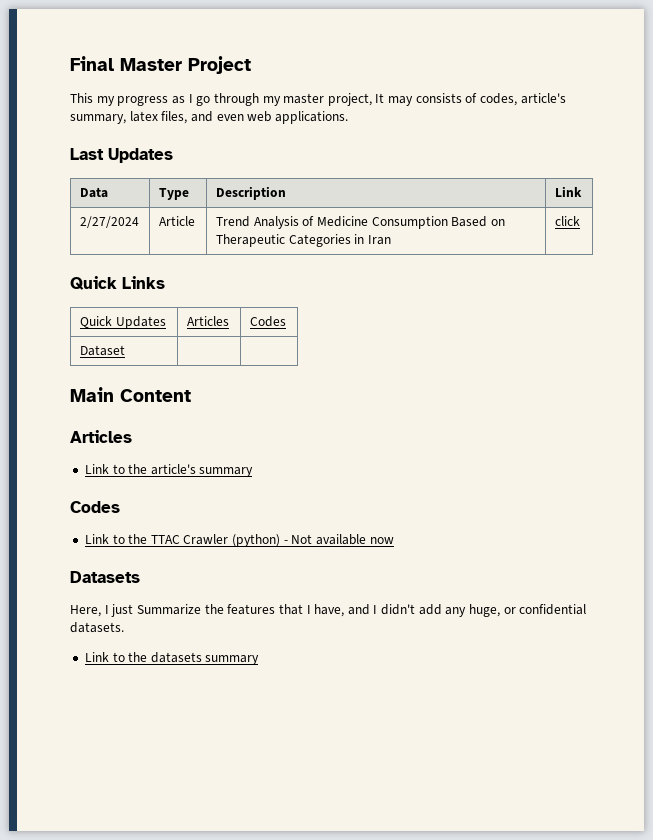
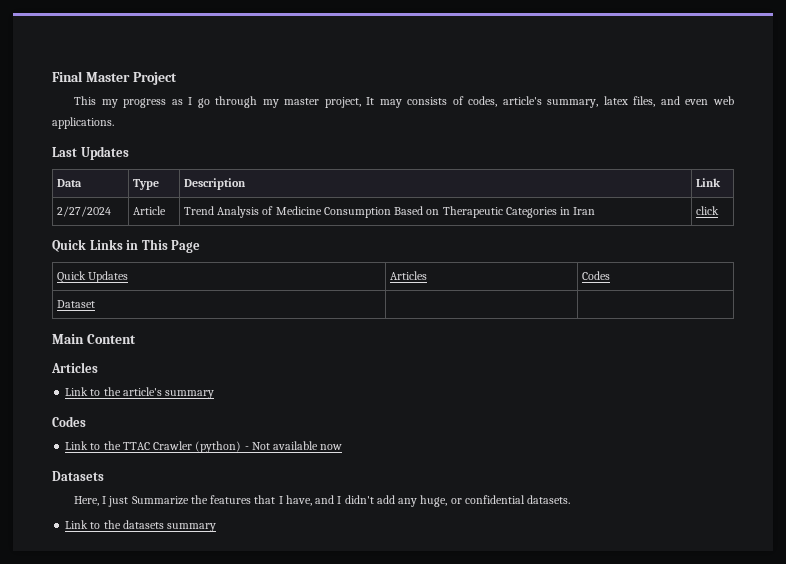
(165, 282) none -> [126,239,201,253] in This Page

